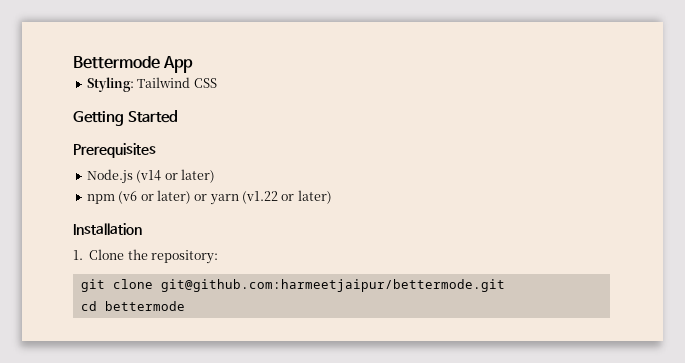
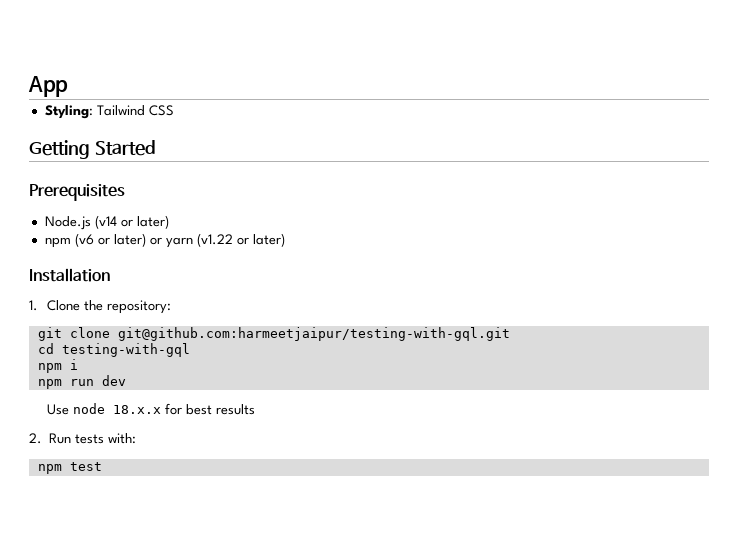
[73,56,160,69] Bettermode -> (28, 86) none
[160,279,505,292] git@github.com:harmeetjaipur/bettermode.git -> [117,327,510,341] git@github.com:harmeetjaipur/testing-with-gql.git
[104,301,185,311] bettermode -> [61,343,190,357] [37,359,78,373] [37,375,126,389] [46,403,255,415] [29,433,137,444] [37,462,102,474] testing-with-gql // npm i // npm run dev // Use node 18.x.x for best results // 2. Run tests with: // npm test

